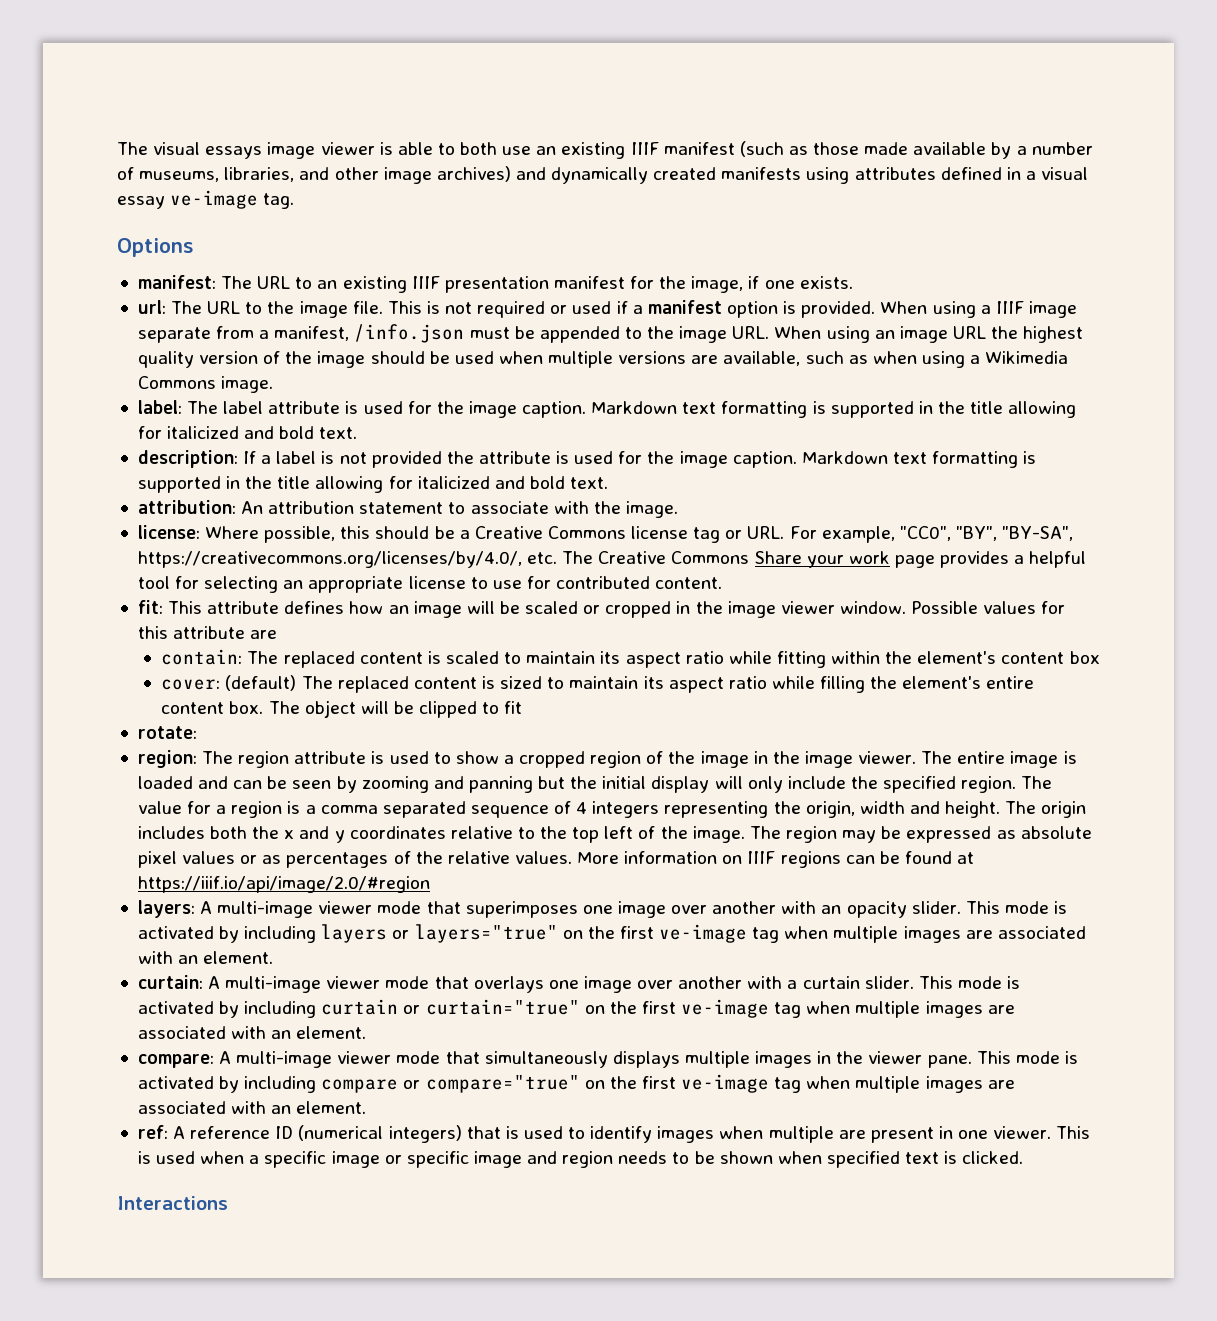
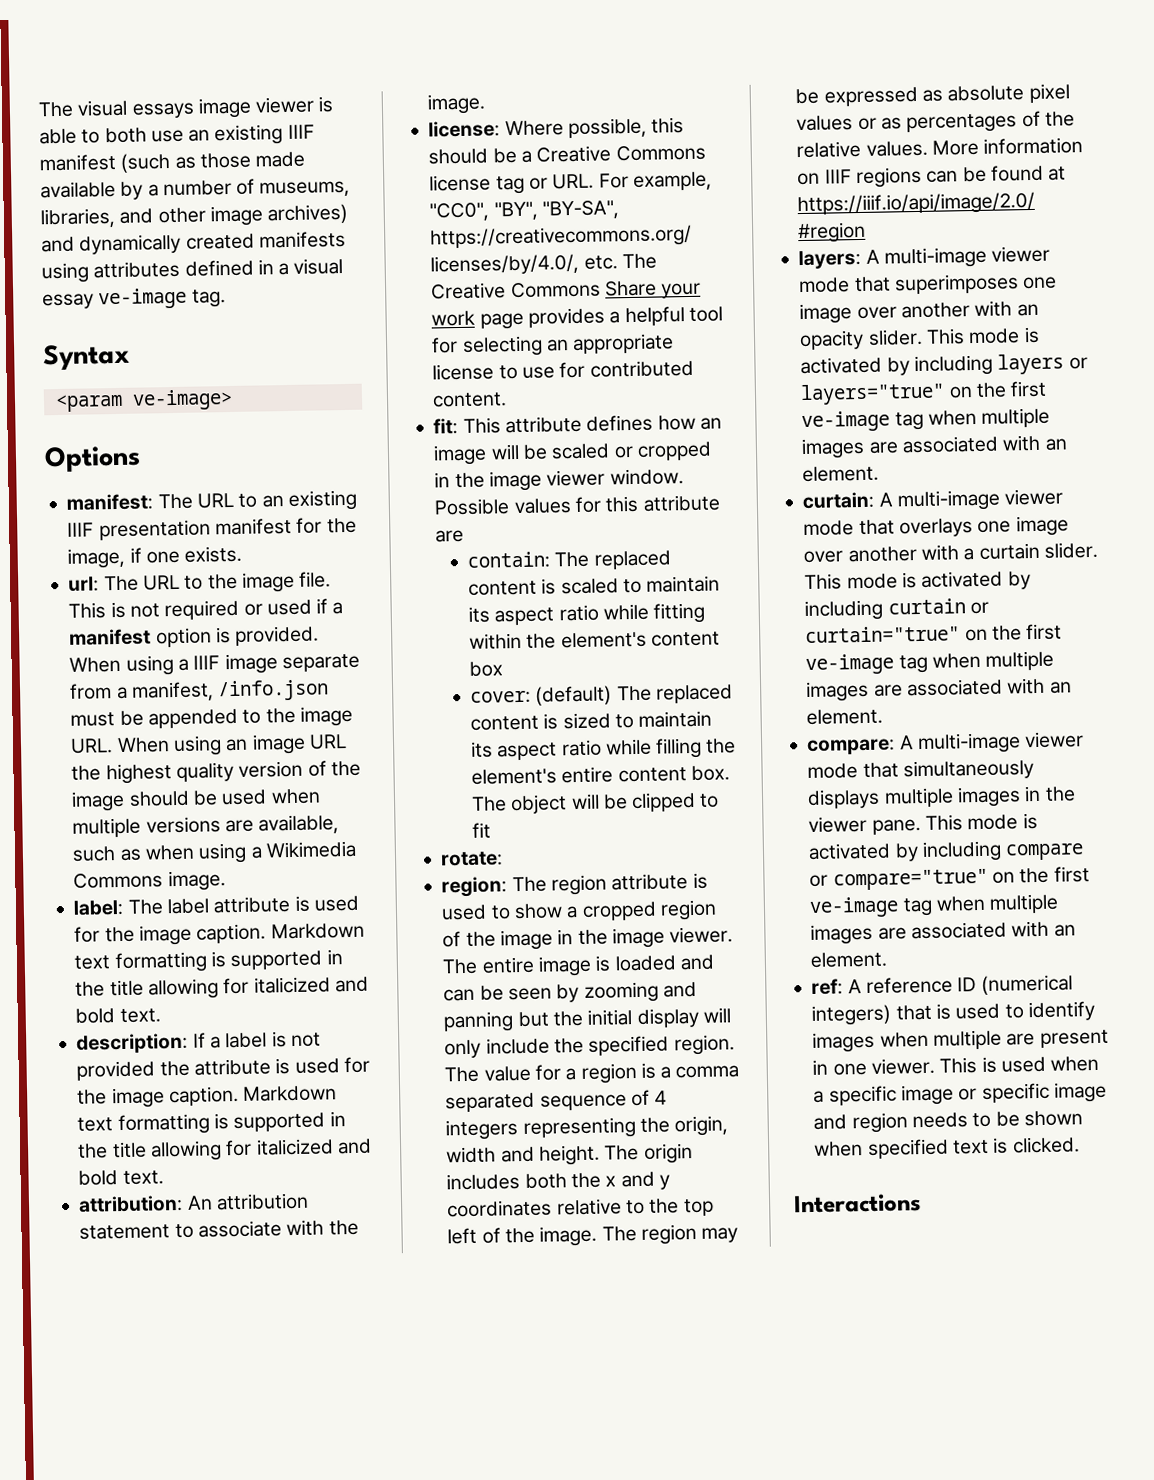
(295, 201) none -> [43,343,130,371] [54,388,233,413] // Syntax // <param ve-image>

